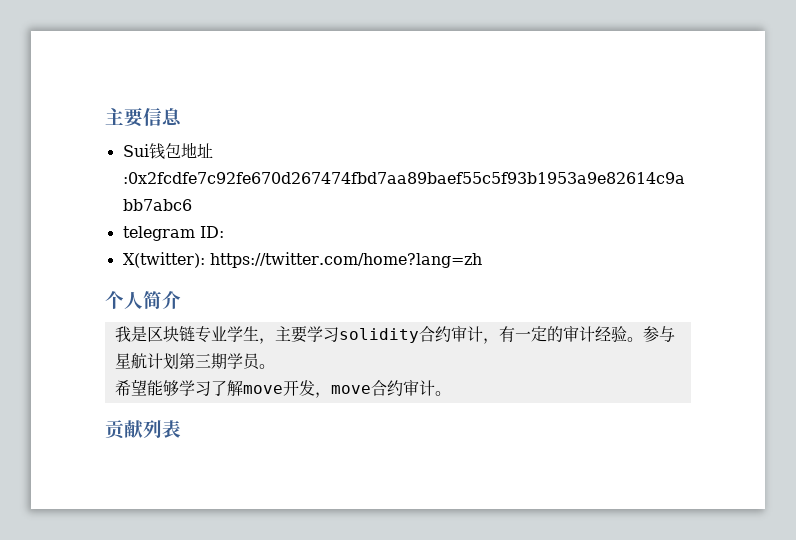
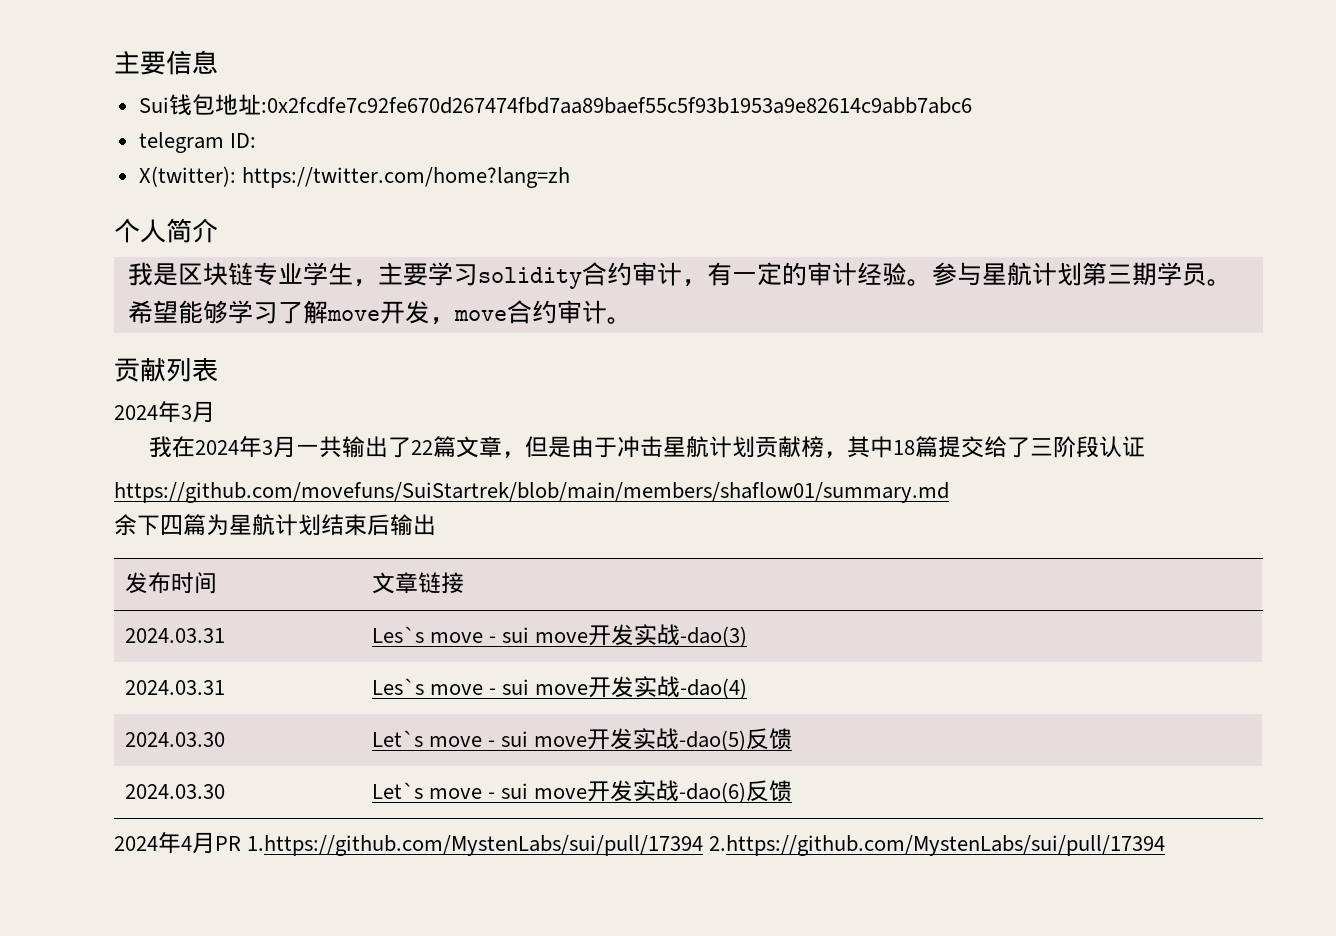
(181, 429) none -> [114,401,215,423] [149,436,1146,458] [114,482,949,503] [114,514,436,536] [125,572,218,594] [372,572,465,594] [125,628,226,643] [372,624,748,647] [125,680,226,695] [372,676,748,699] [125,732,226,747] [372,728,793,751] [125,784,226,799] [372,780,793,803] [114,832,1166,856] // 2024年3月 // 我在2024年3月一共输出了22篇文章，但是由于冲击星航计划贡献榜，其中18篇提交给了三阶段认证 // https://github.com/movefuns/SuiStartrek/blob/main/members/shaflow01/summary.md // 余下四篇为星航计划结束后输出 // 发布时间 | 文章链接 // 2024.03.31 | Les`s move - sui move开发实战-dao(3) // 2024.03.31 | Les`s move - sui move开发实战-dao(4) // 2024.03.30 | Let`s move - sui move开发实战-dao(5)反馈 // 2024.03.30 | Let`s move - sui move开发实战-dao(6)反馈 // 2024年4月PR 1.https://github.com/MystenLabs/sui/pull/17394 2.https://github.com/MystenLabs/sui/pull/17394

